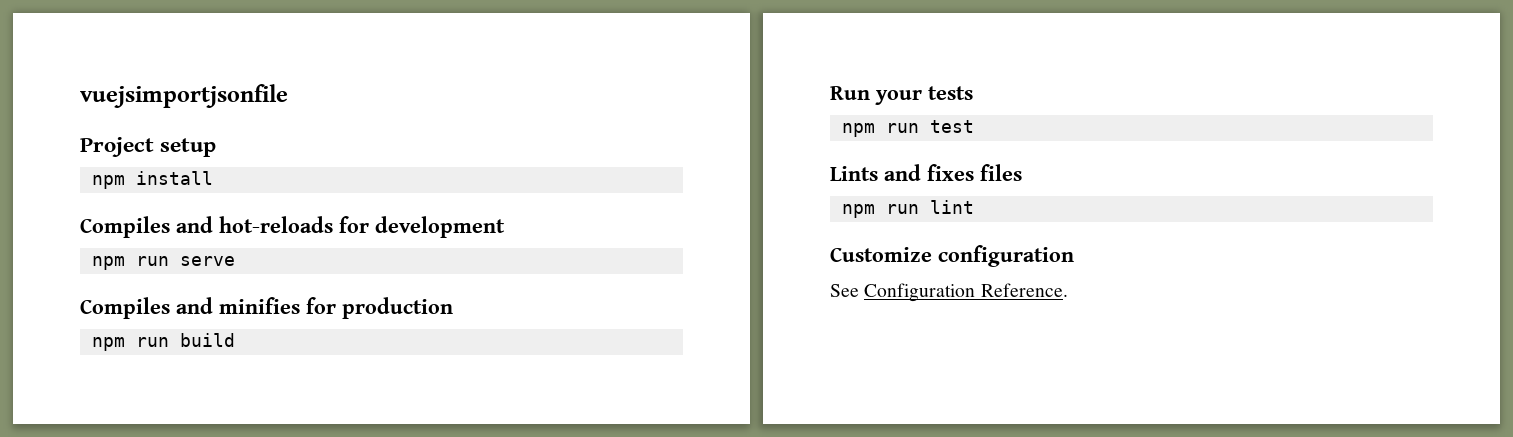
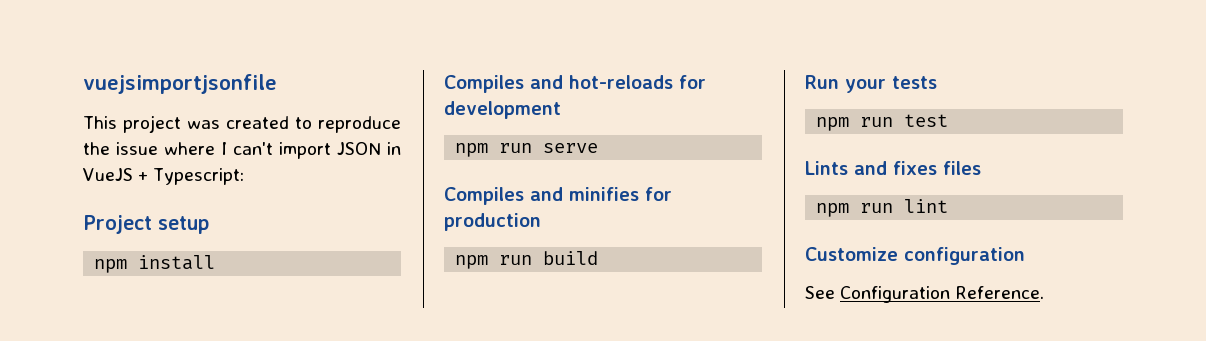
(288, 96) none -> [83,115,401,133] [83,142,401,159] [83,168,245,185] // This project was created to reproduce the issue where I can't import JSON in VueJS + Typescript:

